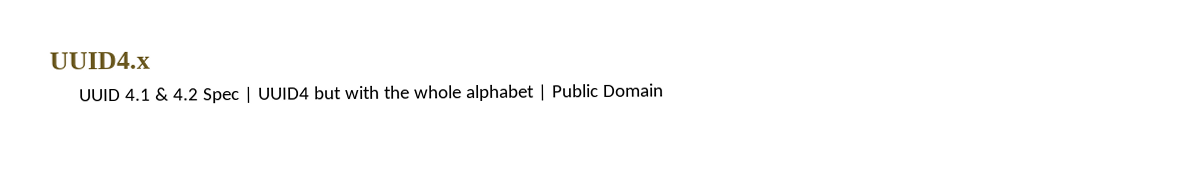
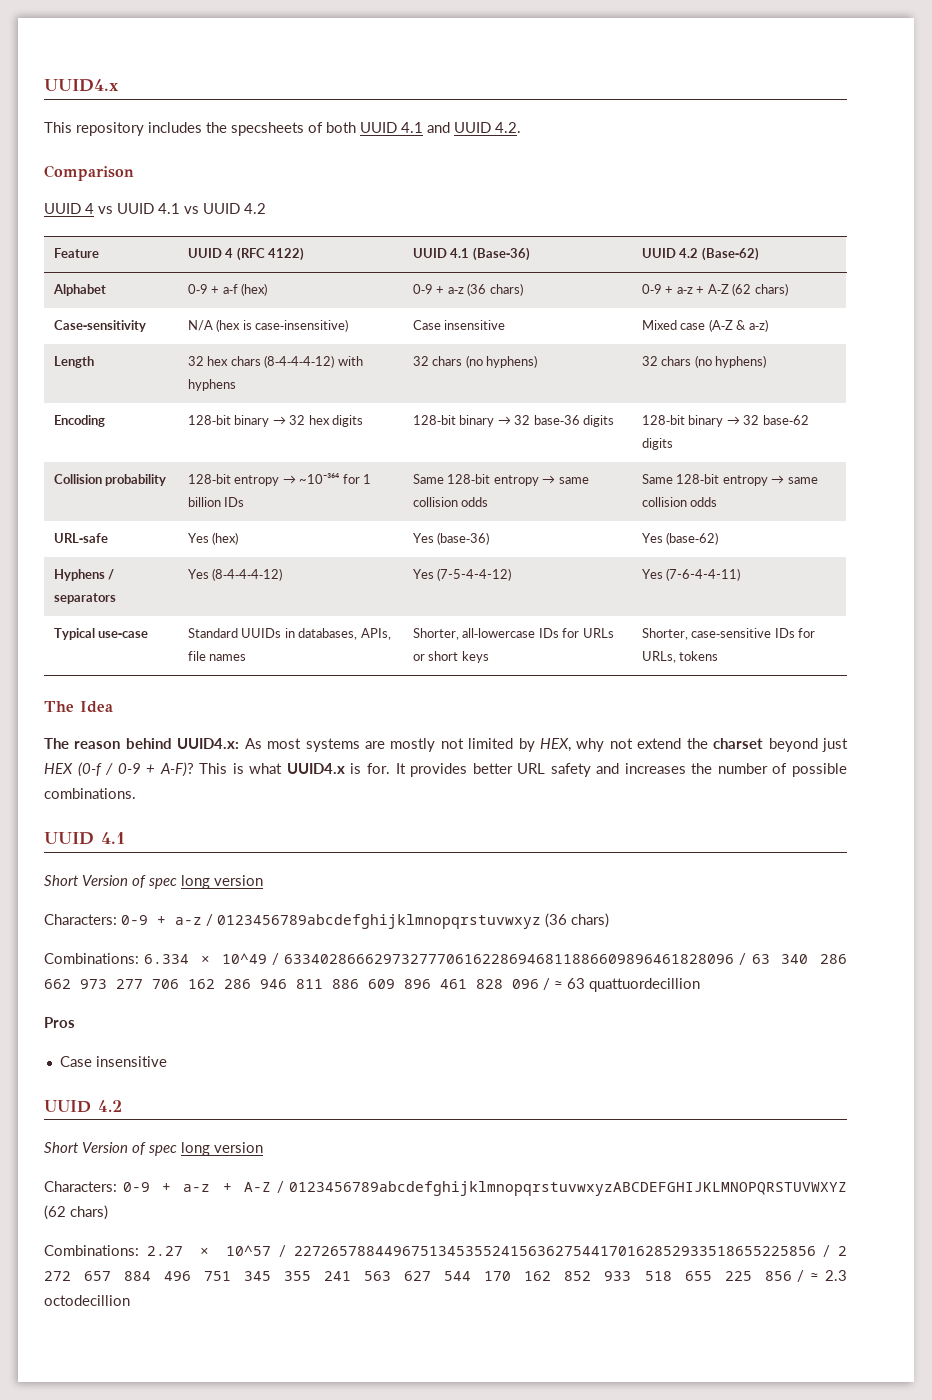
[79,83,665,104] UUID 4.1 & 4.2 Spec | UUID4 but with the whole alphabet | Public Domain -> [44,122,521,136] [44,165,134,181] [44,203,266,214] [53,248,99,258] [187,247,305,261] [412,247,530,261] [641,247,759,261] [52,284,106,296] [187,283,268,296] [412,283,523,296] [641,283,788,296] [53,320,146,332] [187,319,349,332] [412,320,506,330] [641,319,768,332] [53,356,94,368] [187,355,363,368] [187,379,236,391] [412,355,538,368] [641,355,767,368] [53,415,105,427] [187,415,364,427] [412,415,615,427] [641,415,809,427] [641,438,673,450] [53,474,167,486] [187,473,372,486] [187,497,245,507] [412,474,589,486] [412,497,489,507] [641,474,818,486] [641,497,718,507] [53,533,108,543] [187,532,239,545] [412,532,490,545] [641,532,719,545] [53,569,115,581] [53,593,116,604] [187,568,283,581] [412,568,512,581] [641,568,741,581] [53,628,149,640] [187,628,391,640] [187,651,247,661] [412,628,614,640] [412,651,489,663] [641,628,816,640] [641,651,719,663] [44,701,113,713] [44,738,849,752] [44,762,847,777] [44,788,136,799] [44,832,125,845] [44,875,263,889] [44,913,609,929] [44,953,847,965] [44,978,700,992] [44,1017,75,1028] [59,1056,167,1067] [44,1100,122,1113] [44,1142,263,1156] [44,1181,847,1196] [44,1205,108,1220] [44,1245,847,1257] [44,1270,847,1282] [44,1295,130,1306] This repository includes the specsheets of both UUID 4.1 and UUID 4.2. // Comparison // UUID 4 vs UUID 4.1 vs UUID 4.2 // Feature | UUID 4 (RFC 4122) | UUID 4.1 (Base‑36) | UUID 4.2 (Base‑62) // Alphabet | 0‑9 + a‑f (hex) | 0‑9 + a‑z (36 chars) | 0‑9 + a‑z + A‑Z (62 chars) // Case‑sensitivity | N/A (hex is case‑insensitive) | Case insensitive | Mixed case (A‑Z & a‑z) // Length | 32 hex chars (8‑4‑4‑4‑12) with hyphens | 32 chars (no hyphens) | 32 chars (no hyphens) // Encoding | 128‑bit binary → 32 hex digits | 128‑bit binary → 32 base‑36 digits | 128‑bit binary → 32 base‑62 digits // Collision probability | 128‑bit entropy → ~10⁻³⁶⁴ for 1 billion IDs | Same 128‑bit entropy → same collision odds | Same 128‑bit entropy → same collision odds // URL‑safe | Yes (hex) | Yes (base‑36) | Yes (base‑62) // Hyphens / separators | Yes (8‑4‑4‑4‑12) | Yes (7-5-4-4-12) | Yes (7-6-4-4-11) // Typical use‑case | Standard UUIDs in databases, APIs, file names | Shorter, all‑lowercase IDs for URLs or short keys | Shorter, case‑sensitive IDs for URLs, tokens // The Idea // The reason behind UUID4.x: As most systems are mostly not limited by HEX, why not extend the charset beyond just HEX (0-f / 0-9 + A-F)? This is what UUID4.x is for. It provides better URL safety and increases the number of possible combinations. // UUID 4.1 // Short Version of spec long version // Characters: 0-9 + a-z / 0123456789abcdefghijklmnopqrstuvwxyz (36 chars) // Combinations: 6.334 × 10^49 / 63340286662973277706162286946811886609896461828096 / 63 340 286 662 973 277 706 162 286 946 811 886 609 896 461 828 096 / ≈ 63 quattuordecillion // Pros // Case insensitive // UUID 4.2 // Short Version of spec long version // Characters: 0-9 + a-z + A-Z / 0123456789abcdefghijklmnopqrstuvwxyzABCDEFGHIJKLMNOPQRSTUVWXYZ (62 chars) // Combinations: 2.27 × 10^57 / 2272657884496751345355241563627544170162852933518655225856 / 2 272 657 884 496 751 345 355 241 563 627 544 170 162 852 933 518 655 225 856 / ≈ 2.3 octodecillion

